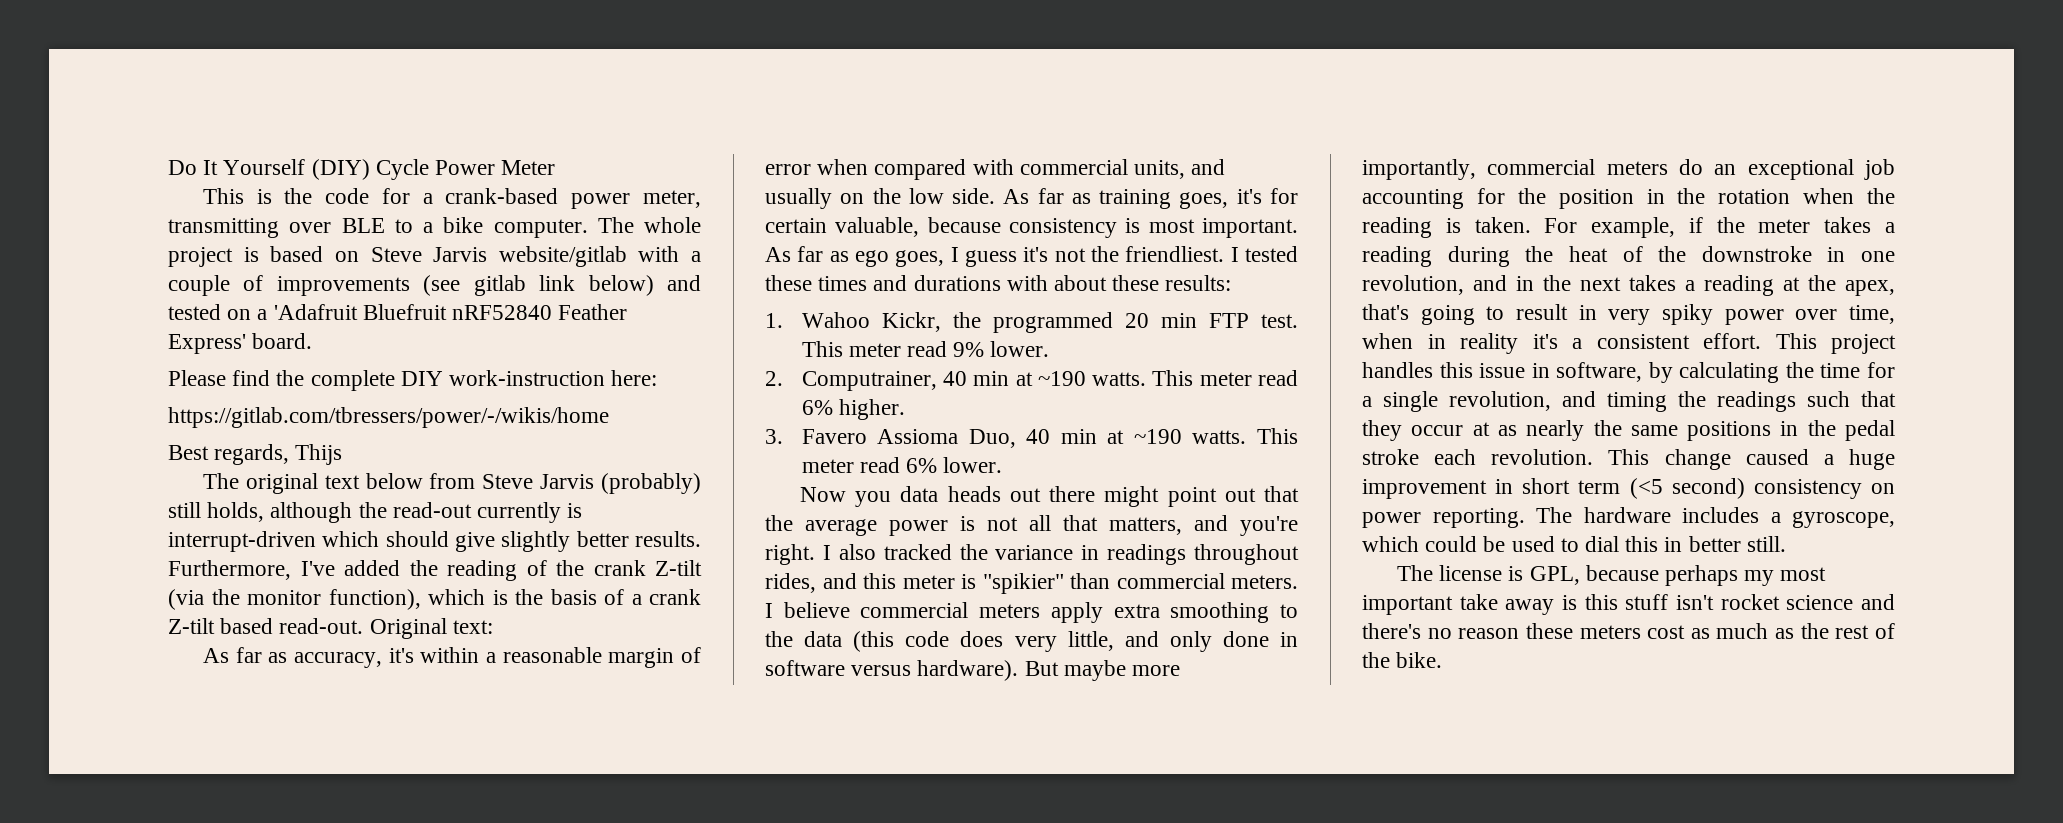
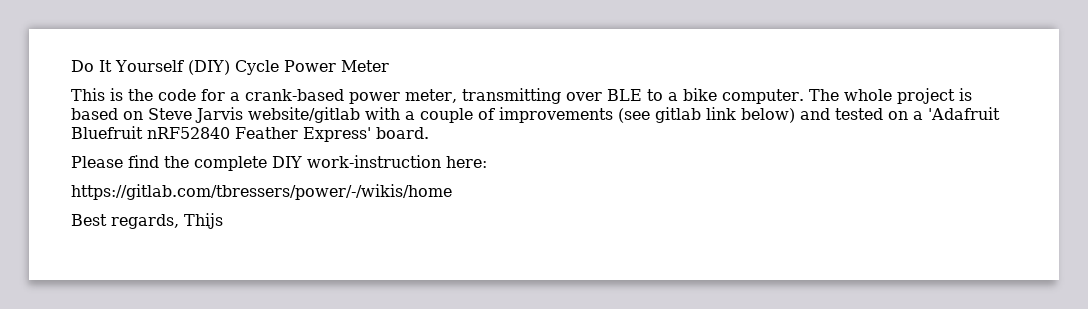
[202,473,701,494] [168,502,583,523] [168,531,701,552] [168,560,702,581] [168,589,701,610] [168,618,493,639] [202,647,701,668] [765,159,1226,180] [765,188,1298,209] [765,217,1298,238] [765,246,1298,267] [765,275,1232,291] [765,312,1298,333] [801,341,1050,357] [765,370,1298,391] [801,399,905,420] [765,428,1298,448] [801,457,1003,473] [799,486,1299,507] [765,515,1298,536] [765,544,1299,565] [765,573,1298,594] [765,602,1298,623] [765,631,1298,652] [765,660,1181,681] [1362,159,1895,180] [1362,188,1895,209] [1362,217,1895,238] [1362,246,1895,267] [1362,275,1895,296] [1362,304,1895,325] [1362,333,1896,354] [1362,362,1895,383] [1362,391,1896,412] [1362,420,1895,441] [1362,449,1895,470] [1362,478,1895,499] [1362,507,1895,528] [1362,536,1786,552] [1396,565,1827,586] [1362,594,1895,615] [1362,623,1895,639] [1362,652,1443,668] // The original text below from Steve Jarvis (probably) still holds, although the read-out currently is interrupt-driven which should give slightly better results. Furthermore, I've added the reading of the crank Z-tilt (via the monitor function), which is the basis of a crank Z-tilt based read-out. Original text: // As far as accuracy, it's within a reasonable margin of error when compared with commercial units, and usually on the low side. As far as training goes, it's for certain valuable, because consistency is most important. As far as ego goes, I guess it's not the friendliest. I tested these times and durations with about these results: // 1. Wahoo Kickr, the programmed 20 min FTP test. This meter read 9% lower. // 2. Computrainer, 40 min at ~190 watts. This meter read 6% higher. // 3. Favero Assioma Duo, 40 min at ~190 watts. This meter read 6% lower. // Now you data heads out there might point out that the average power is not all that matters, and you're right. I also tracked the variance in readings throughout rides, and this meter is "spikier" than commercial meters. I believe commercial meters apply extra smoothing to the data (this code does very little, and only done in software versus hardware). But maybe more importantly, commercial meters do an exceptional job accounting for the position in the rotation when the reading is taken. For example, if the meter takes a reading during the heat of the downstroke in one revolution, and in the next takes a reading at the apex, that's going to result in very spiky power over time, when in reality it's a consistent effort. This project handles this issue in software, by calculating the time for a single revolution, and timing the readings such that they occur at as nearly the same positions in the pedal stroke each revolution. This change caused a huge improvement in short term (<5 second) consistency on power reporting. The hardware includes a gyroscope, which could be used to dial this in better still. // The license is GPL, because perhaps my most important take away is this stuff isn't rocket science and there's no reason these meters cost as much as the rest of the bike. -> (223, 221) none

